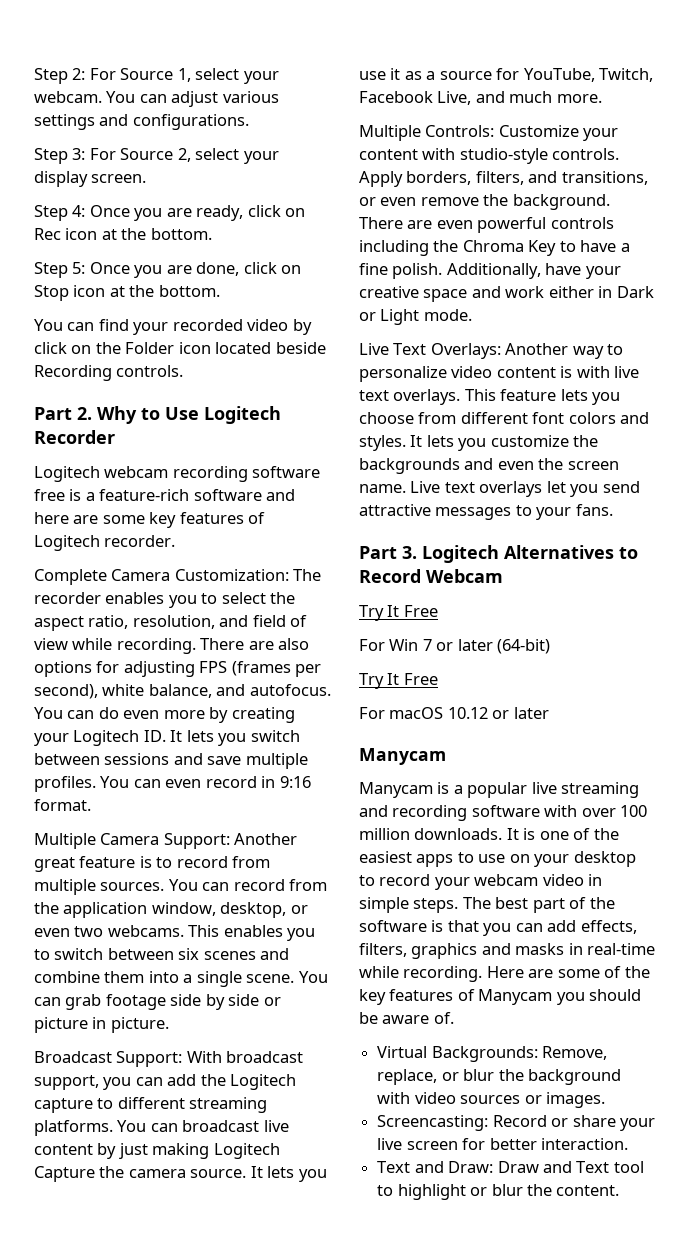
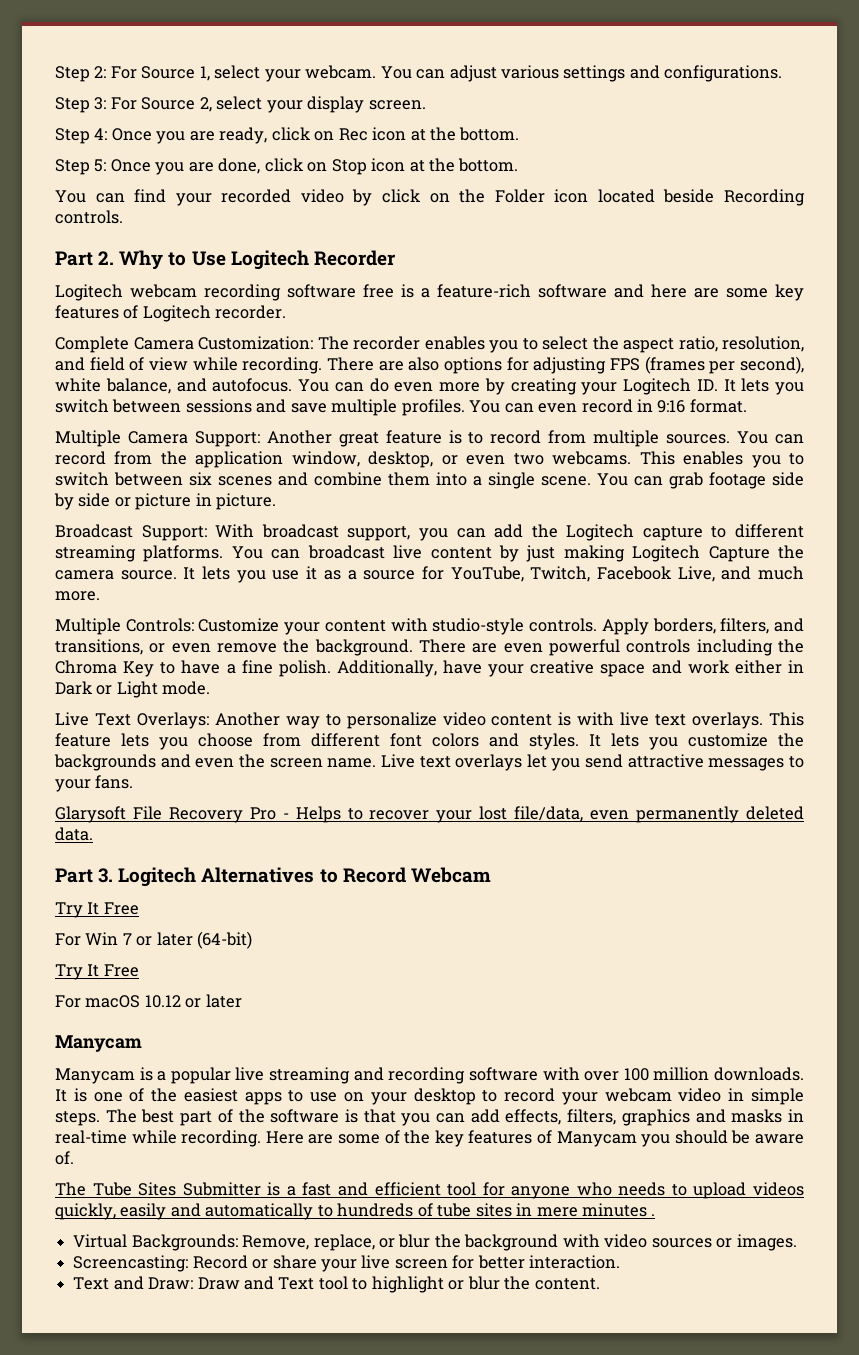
(613, 510) none -> [55,806,804,823] [55,827,93,841] // Glarysoft File Recovery Pro - Helps to recover your lost file/data, even permanently deleted data.
(454, 1018) none -> [55,1182,804,1199] [55,1203,656,1220] // The Tube Sites Submitter is a fast and efficient tool for anyone who needs to upload videos quickly, easily and automatically to hundreds of tube sites in mere minutes .

